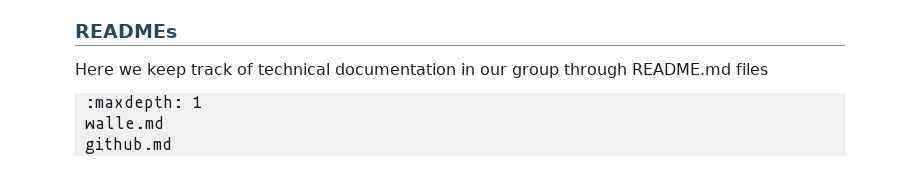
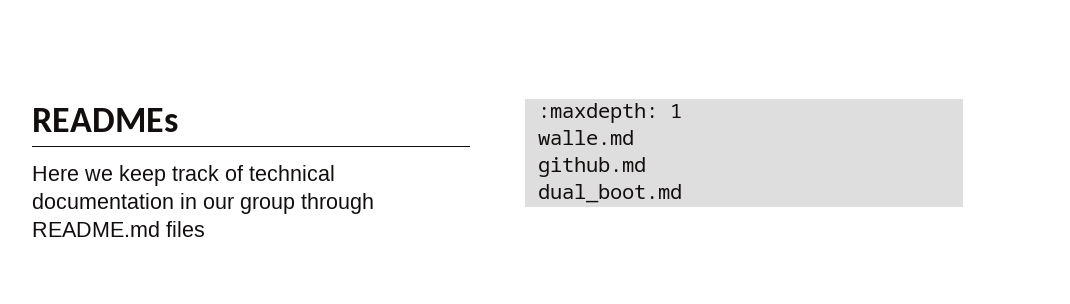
(172, 145) none -> [537,184,682,203] // dual_boot.md

